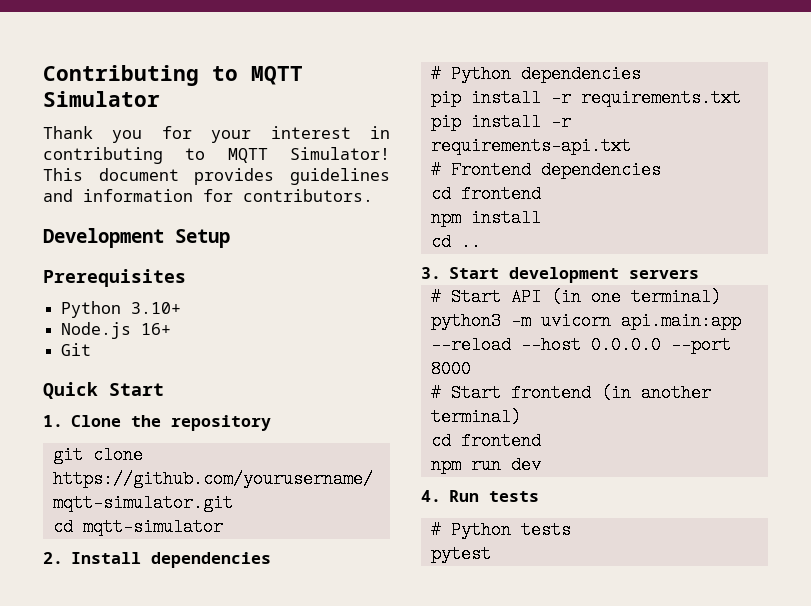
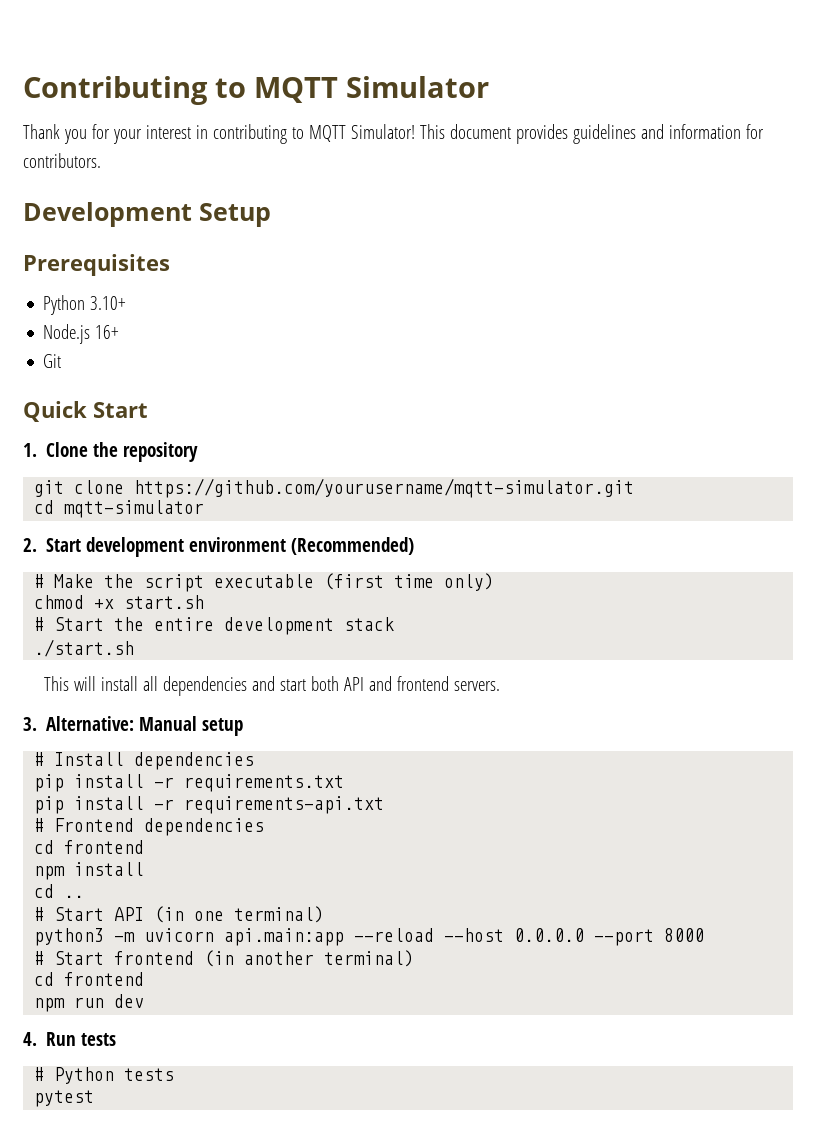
[71,552,272,568] [430,65,511,83] Install dependencies // # Python -> [46,537,415,557] [34,573,495,592] [34,595,205,609] [34,617,395,635] [34,639,135,657] [44,676,501,696] [23,716,244,736] [34,752,125,766] Start development environment (Recommended) // # Make the script executable (first time only) // chmod +x start.sh // # Start the entire development stack // ./start.sh // This will install all dependencies and start both API and frontend servers. // 3. Alternative: Manual setup // # Install
[421,267,700,283] // 3. Start development servers -> (85, 896) none

